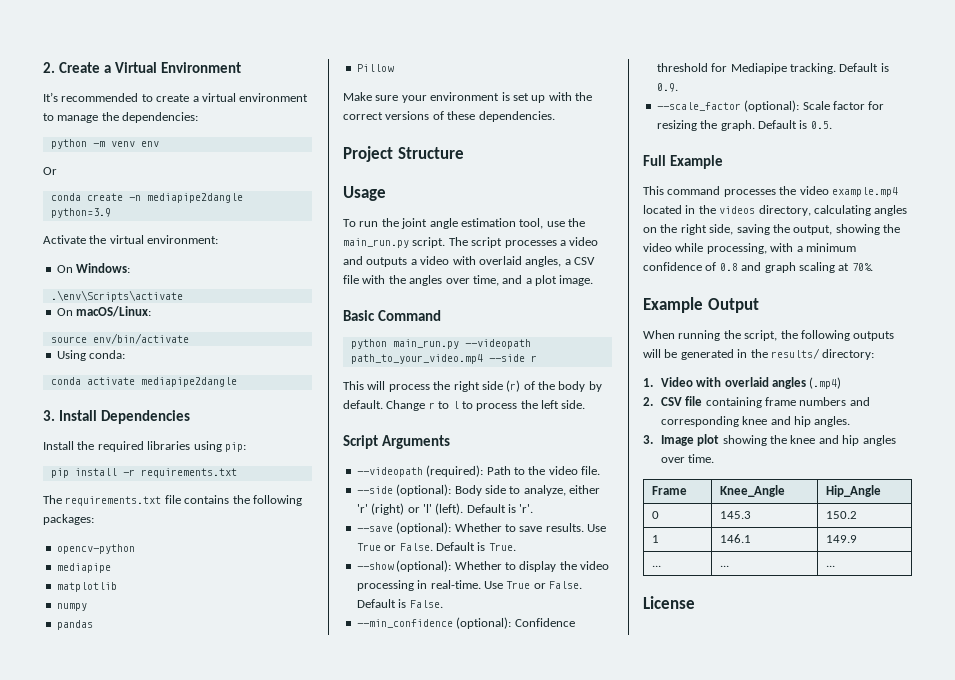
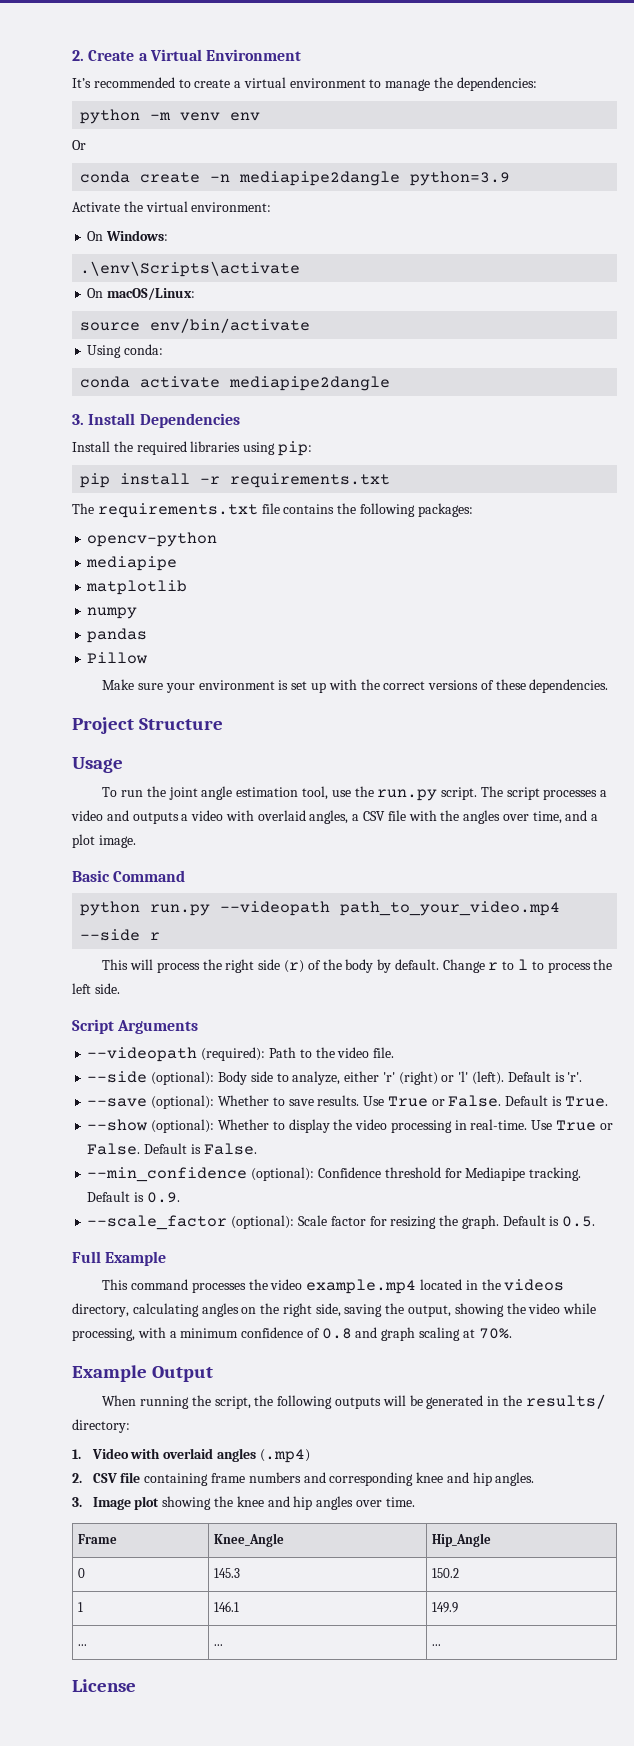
[343,238,409,248] main_run.py -> [377,789,438,801] run.py
[392,339,459,349] main_run.py -> [150,904,211,916] run.py

